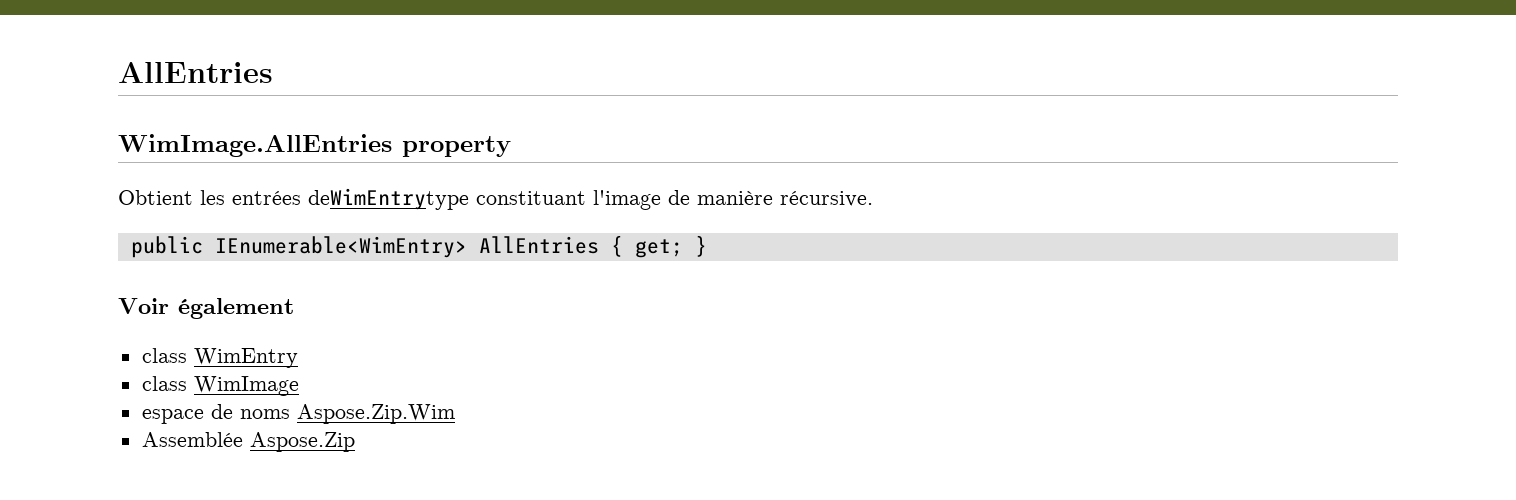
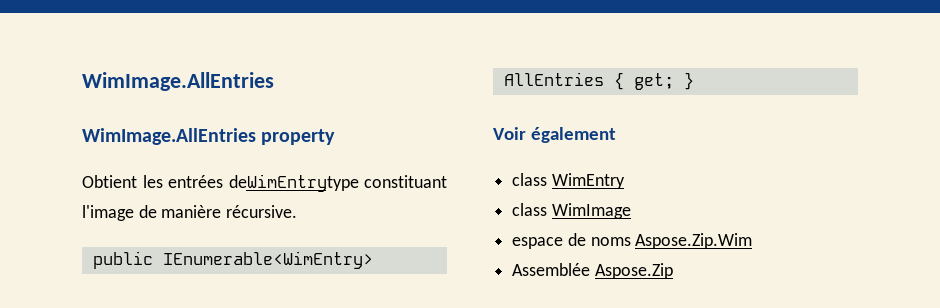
[118,62,273,83] AllEntries -> [82,72,274,91] WimImage.AllEntries

